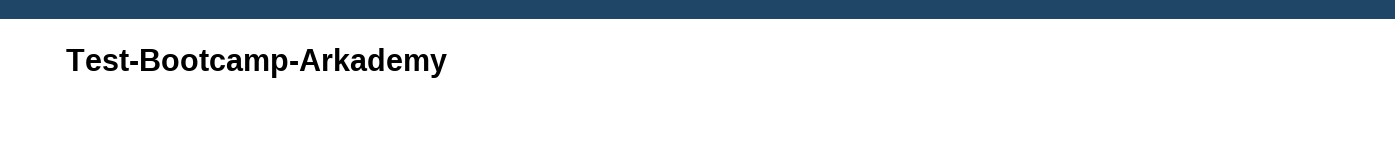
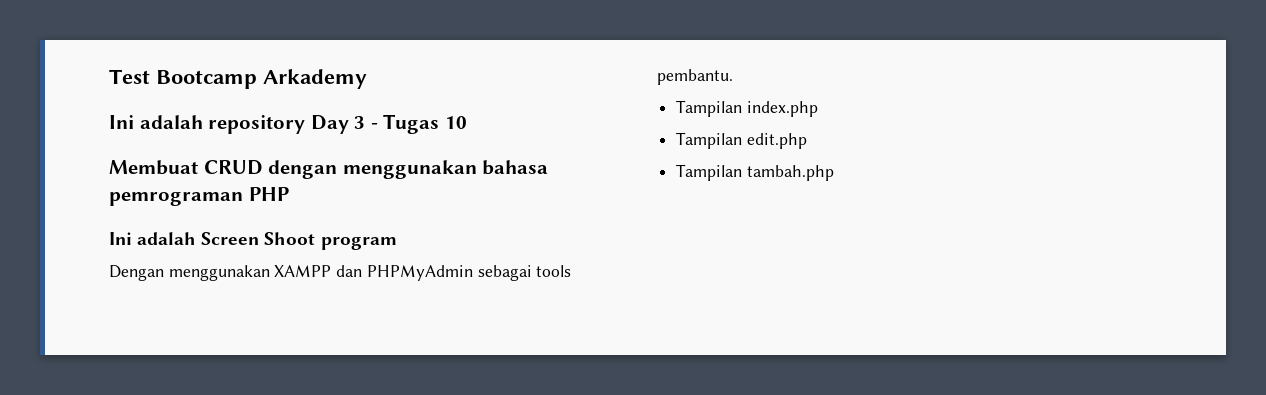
[66,48,447,78] Test-Bootcamp-Arkademy -> [109,69,367,89] [109,114,467,134] [109,160,549,179] [109,187,289,206] [109,232,397,250] [109,265,572,281] [657,69,733,85] [676,100,818,117] [676,132,807,149] [676,164,834,181] Test Bootcamp Arkademy // Ini adalah repository Day 3 - Tugas 10 // Membuat CRUD dengan menggunakan bahasa pemrograman PHP // Ini adalah Screen Shoot program // Dengan menggunakan XAMPP dan PHPMyAdmin sebagai tools pembantu. // Tampilan index.php // Tampilan edit.php // Tampilan tambah.php

